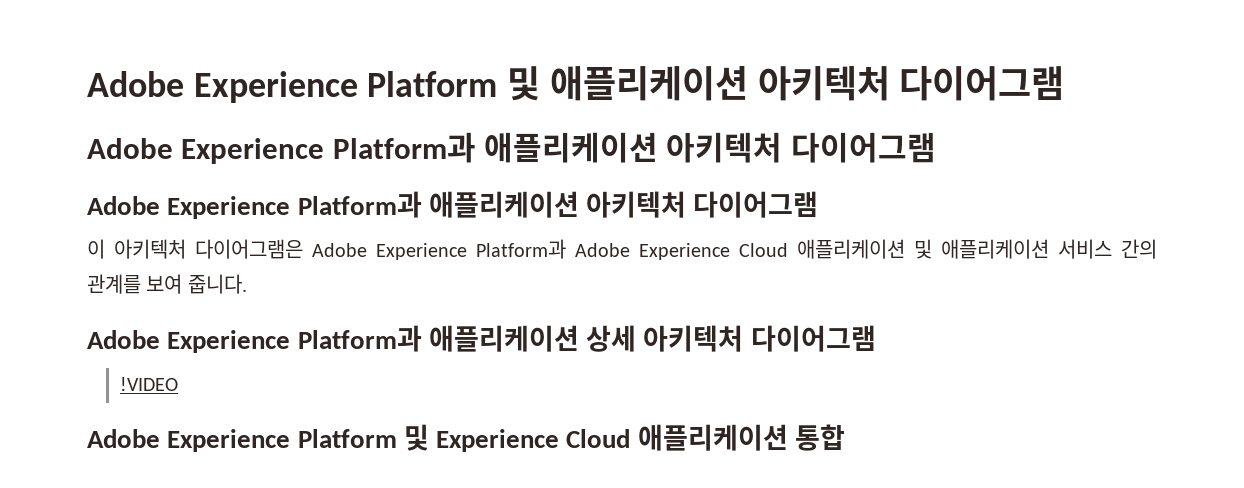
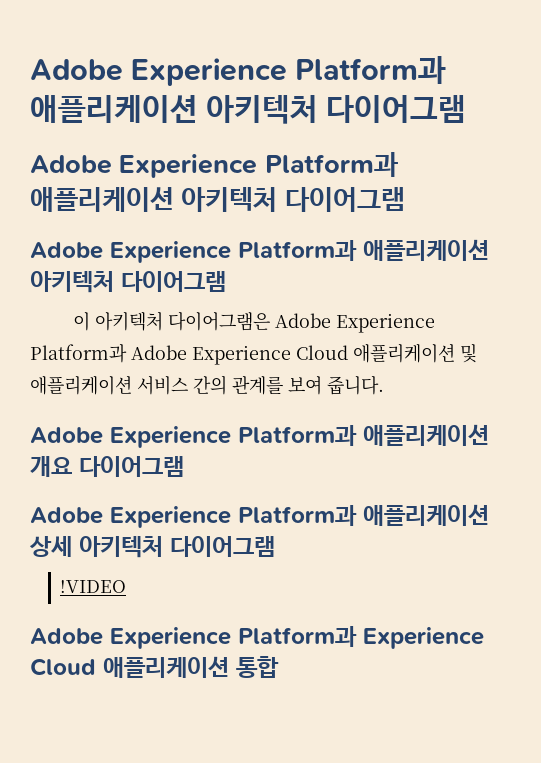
[87,66,541,103] Adobe Experience Platform 및 -> [30,56,447,86] Adobe Experience Platform과
(247, 284) none -> [30,424,489,448] [30,456,184,477] // Adobe Experience Platform과 애플리케이션 개요 다이어그램
[297,424,429,451] Platform 및 -> [238,626,357,647] Platform과

